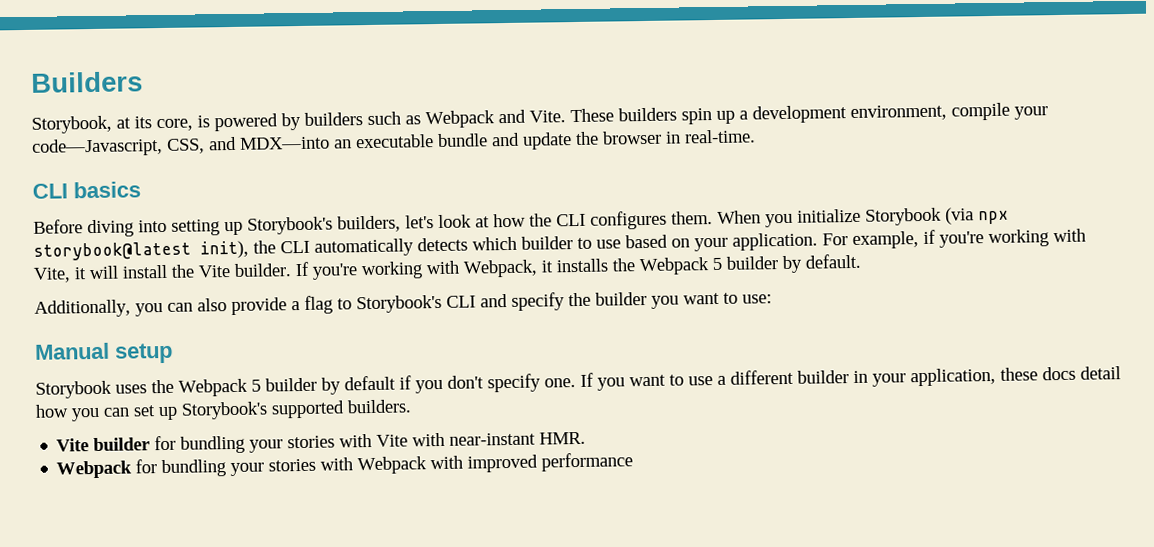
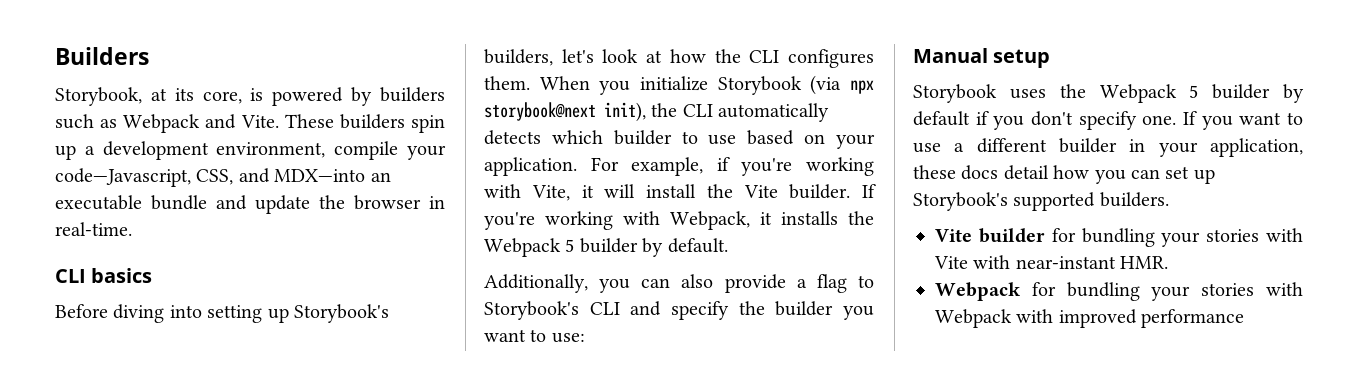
[33,241,191,261] storybook@latest -> [484,102,596,121] storybook@next

